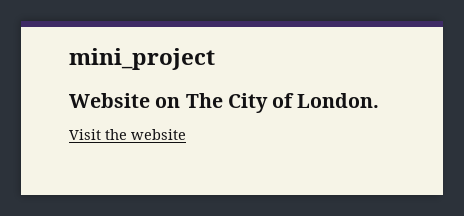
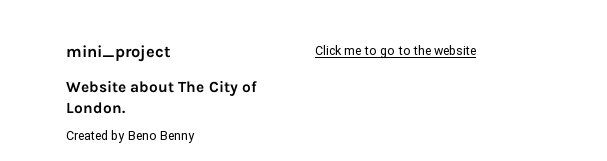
[155,97,181,108] on -> [130,81,175,93] about
[69,129,101,140] Visit -> [66,130,196,143] [315,45,411,58] Created by Beno Benny // Click me to go to

